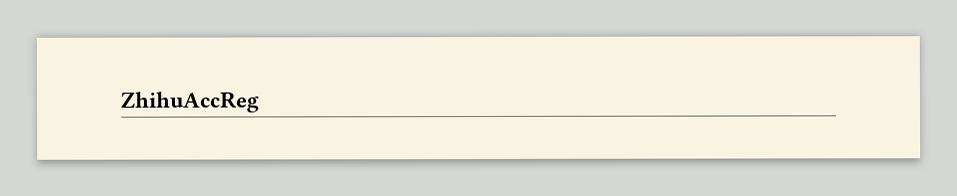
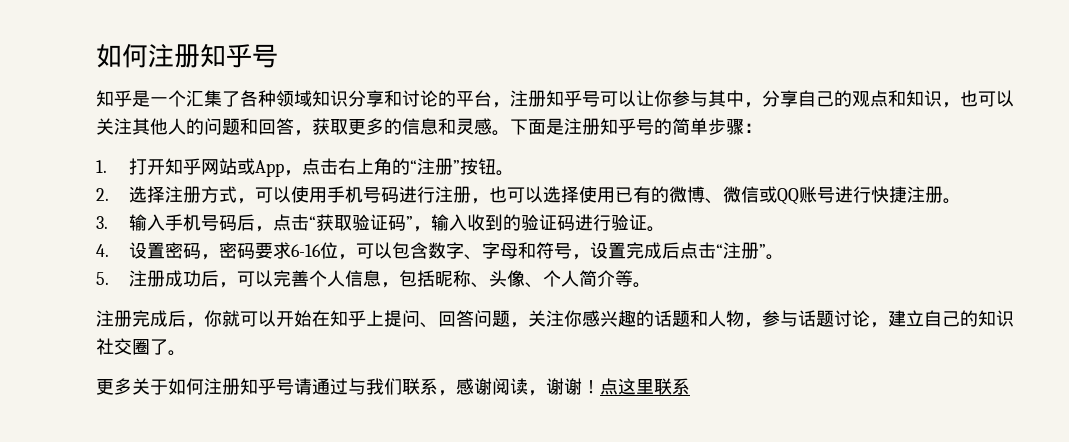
[120,91,260,113] ZhihuAccReg -> [96,43,278,68] [96,90,1014,108] [96,118,762,136] [96,158,515,177] [96,186,962,205] [96,214,666,232] [96,242,785,260] [96,270,652,288] [96,310,1014,328] [96,338,186,356] [96,378,690,396] 如何注册知乎号 // 知乎是一个汇集了各种领域知识分享和讨论的平台，注册知乎号可以让你参与其中，分享自己的观点和知识，也可以关注其他人的问题和回答，获取更多的信息和灵感。下面是注册知乎号的简单步骤： // 1.打开知乎网站或App，点击右上角的“注册”按钮。 // 2.选择注册方式，可以使用手机号码进行注册，也可以选择使用已有的微博、微信或QQ账号进行快捷注册。 // 3.输入手机号码后，点击“获取验证码”，输入收到的验证码进行验证。 // 4.设置密码，密码要求6-16位，可以包含数字、字母和符号，设置完成后点击“注册”。 // 5.注册成功后，可以完善个人信息，包括昵称、头像、个人简介等。 // 注册完成后，你就可以开始在知乎上提问、回答问题，关注你感兴趣的话题和人物，参与话题讨论，建立自己的知识社交圈了。 // 更多关于如何注册知乎号请通过与我们联系，感谢阅读，谢谢！点这里联系

